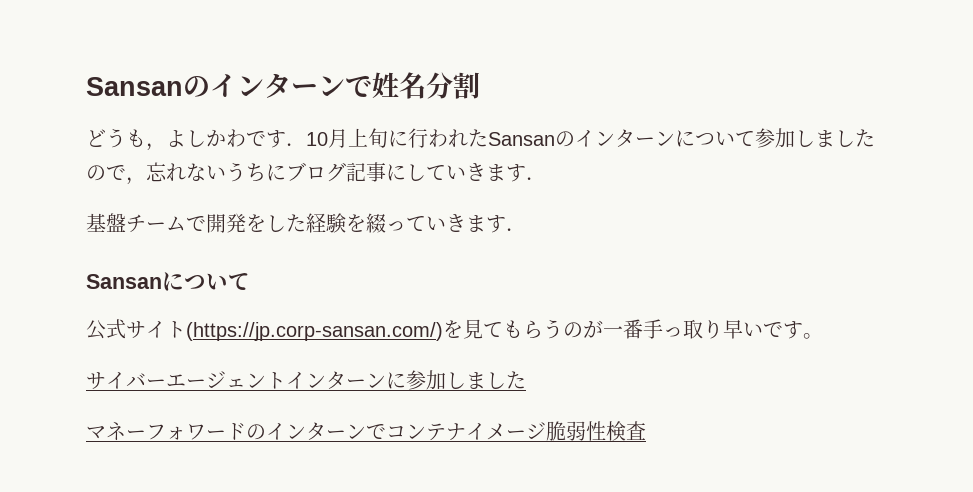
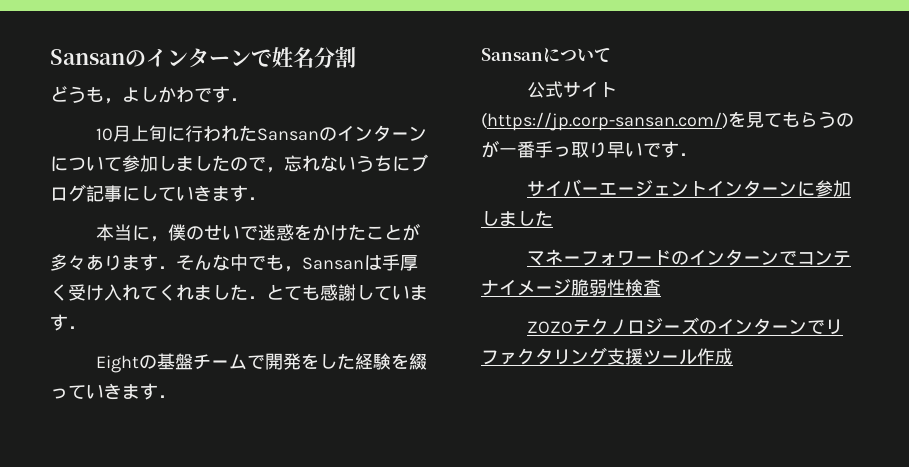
(306, 144) none -> (248, 99) //
(546, 178) none -> [95,223,420,242] [50,254,418,272] [50,284,428,301] [50,314,86,331] [95,355,157,373] 本当に，僕のせいで迷惑をかけたことが多々あります．そんな中でも，Sansanは手厚く受け入れてくれました．とても感謝しています． // Eightの
[803,333,823,339] 。 -> [679,153,697,156] ．
(646, 430) none -> [526,317,843,335] [481,347,733,365] // ZOZOテクノロジーズのインターンでリファクタリング支援ツール作成

